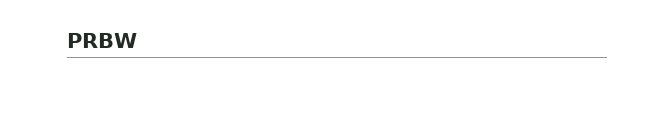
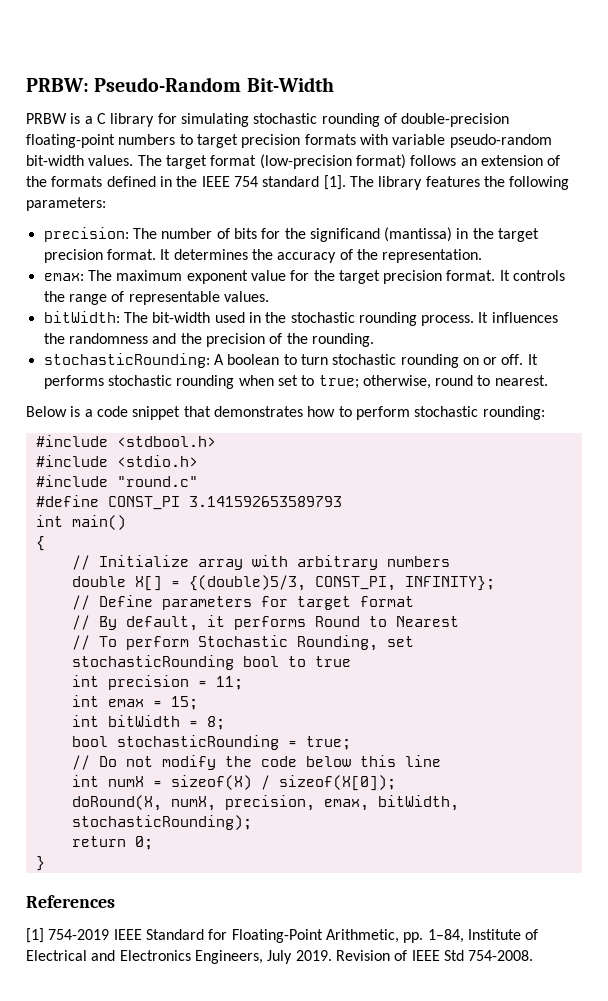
[67,33,137,48] PRBW -> [26,77,334,92] [26,113,510,127] [26,134,552,148] [26,154,561,169] [26,175,570,190] [26,197,106,211] [43,227,540,242] [43,249,483,263] [43,270,566,284] [43,291,269,305] [43,311,558,326] [43,333,374,347] [43,353,538,368] [43,375,548,389] [26,406,545,420] [35,435,216,447] [35,455,198,467] [35,475,198,487] [35,495,342,510] [35,515,126,530] [35,536,45,551] [71,555,450,570] [71,575,495,591] [71,595,414,610] [71,615,459,631] [71,635,414,651] [71,655,351,670] [71,675,243,690] [71,695,198,710] [71,715,225,730] [71,735,351,750] [71,755,441,770] [71,775,396,791] [71,795,459,811] [71,815,252,830] [71,836,153,850] [35,856,45,871] [26,895,115,908] [26,928,539,943] [26,950,534,964] PRBW: Pseudo-Random Bit-Width // PRBW is a C library for simulating stochastic rounding of double-precision floating-point numbers to target precision formats with variable pseudo-random bit-width values. The target format (low-precision format) follows an extension of the formats defined in the IEEE 754 standard [1]. The library features the following parameters: // precision: The number of bits for the significand (mantissa) in the target precision format. It determines the accuracy of the representation. // emax: The maximum exponent value for the target precision format. It controls the range of representable values. // bitWidth: The bit-width used in the stochastic rounding process. It influences the randomness and the precision of the rounding. // stochasticRounding: A boolean to turn stochastic rounding on or off. It performs stochastic rounding when set to true; otherwise, round to nearest. // Below is a code snippet that demonstrates how to perform stochastic rounding: // #include <stdbool.h> // #include <stdio.h> // #include "round.c" // #define CONST_PI 3.141592653589793 // int main() // { // // Initialize array with arbitrary numbers // double X[] = {(double)5/3, CONST_PI, INFINITY}; // // Define parameters for target format // // By default, it performs Round to Nearest // // To perform Stochastic Rounding, set stochasticRounding bool to true // int precision = 11; // int emax = 15; // int bitWidth = 8; // bool stochasticRounding = true; // // Do not modify the code below this line // int numX = sizeof(X) / sizeof(X[0]); // doRound(X, numX, precision, emax, bitWidth, stochasticRounding); // return 0; // } // References // [1] 754-2019 IEEE Standard for Floating-Point Arithmetic, pp. 1–84, Institute of Electrical and Electronics Engineers, July 2019. Revision of IEEE Std 754-2008.

